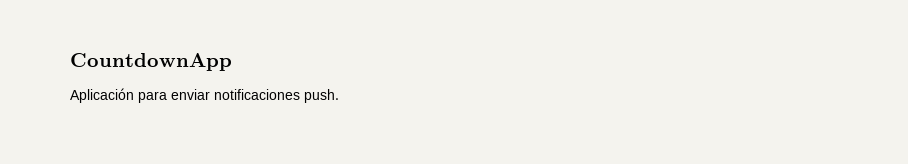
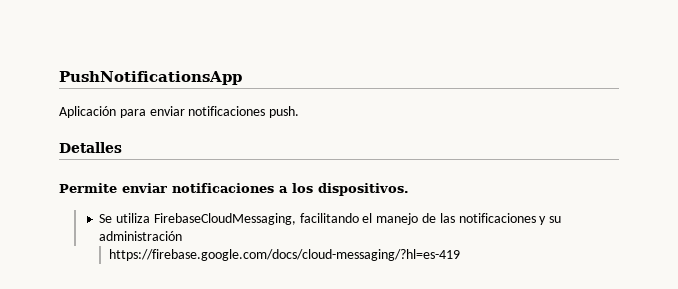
[70,53,232,71] CountdownApp -> [59,71,242,85] PushNotificationsApp
(339, 96) none -> [59,142,122,153] [59,183,409,196] [99,213,562,225] [99,231,183,241] [108,249,460,261] // Detalles // Permite enviar notificaciones a los dispositivos. // Se utiliza FirebaseCloudMessaging, facilitando el manejo de las notificaciones y su administración // https://firebase.google.com/docs/cloud-messaging/?hl=es-419

